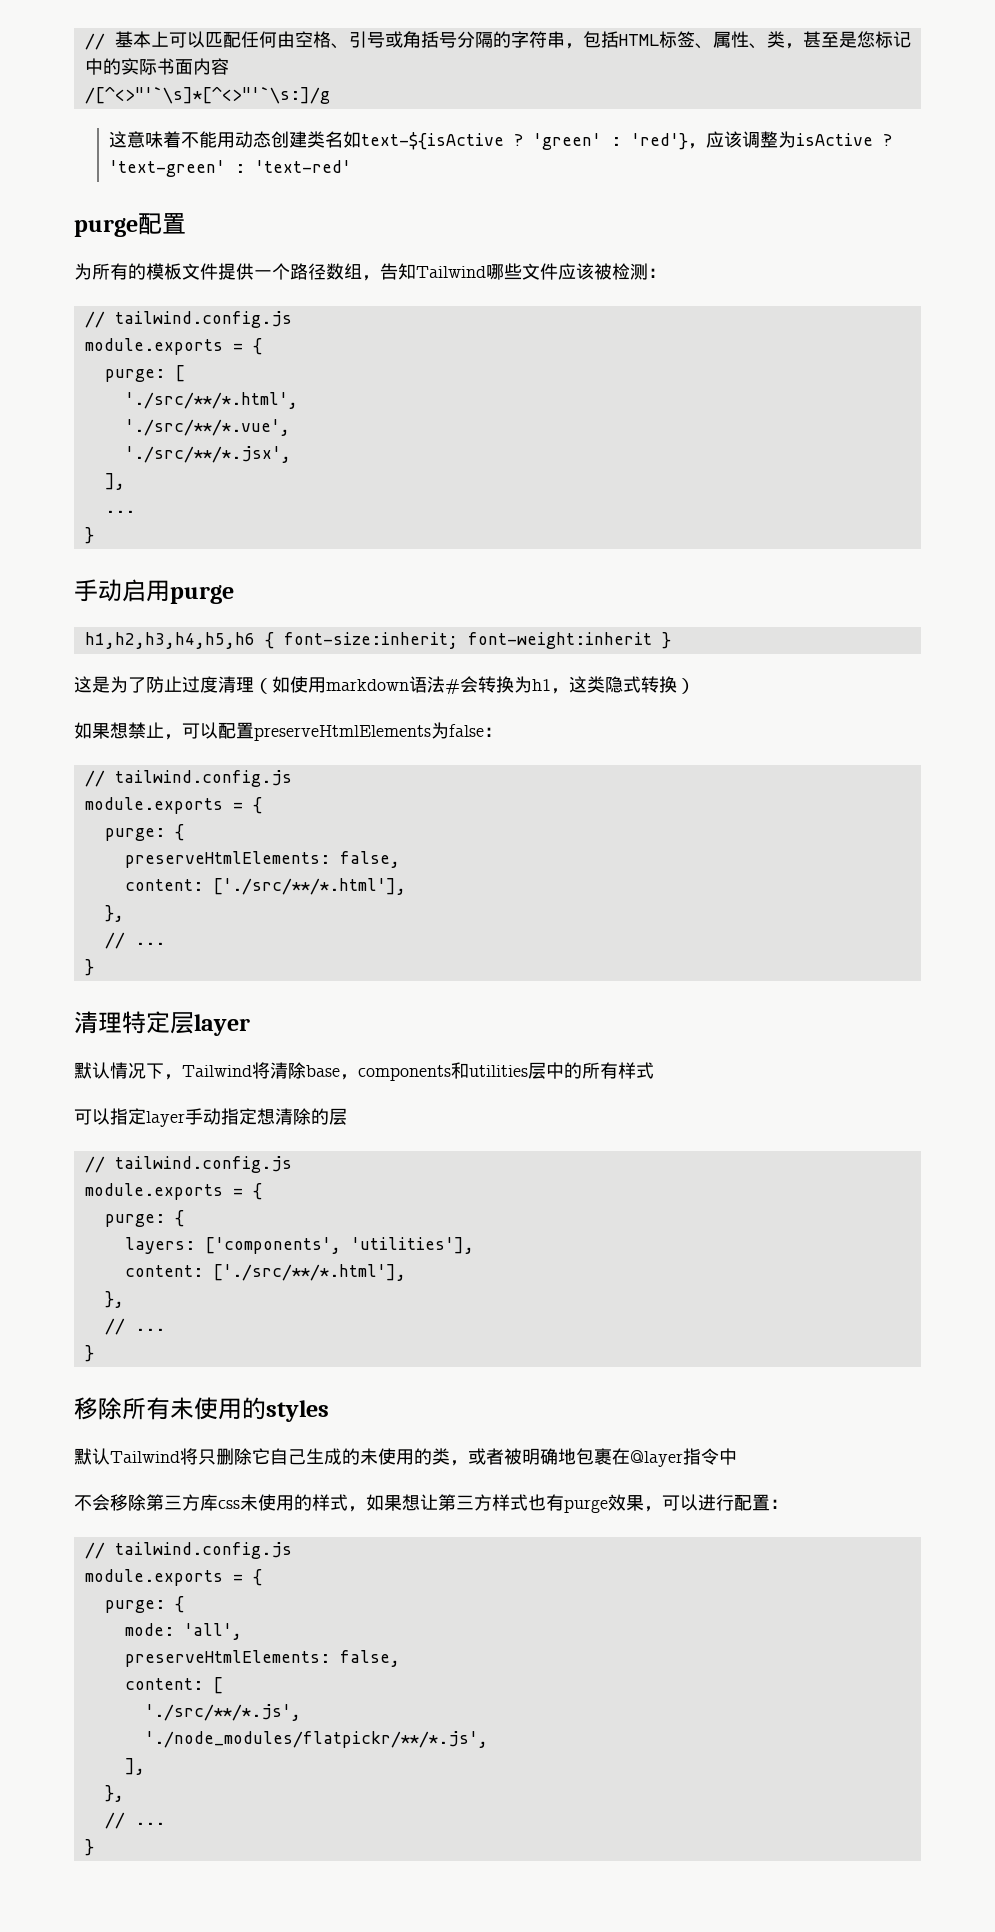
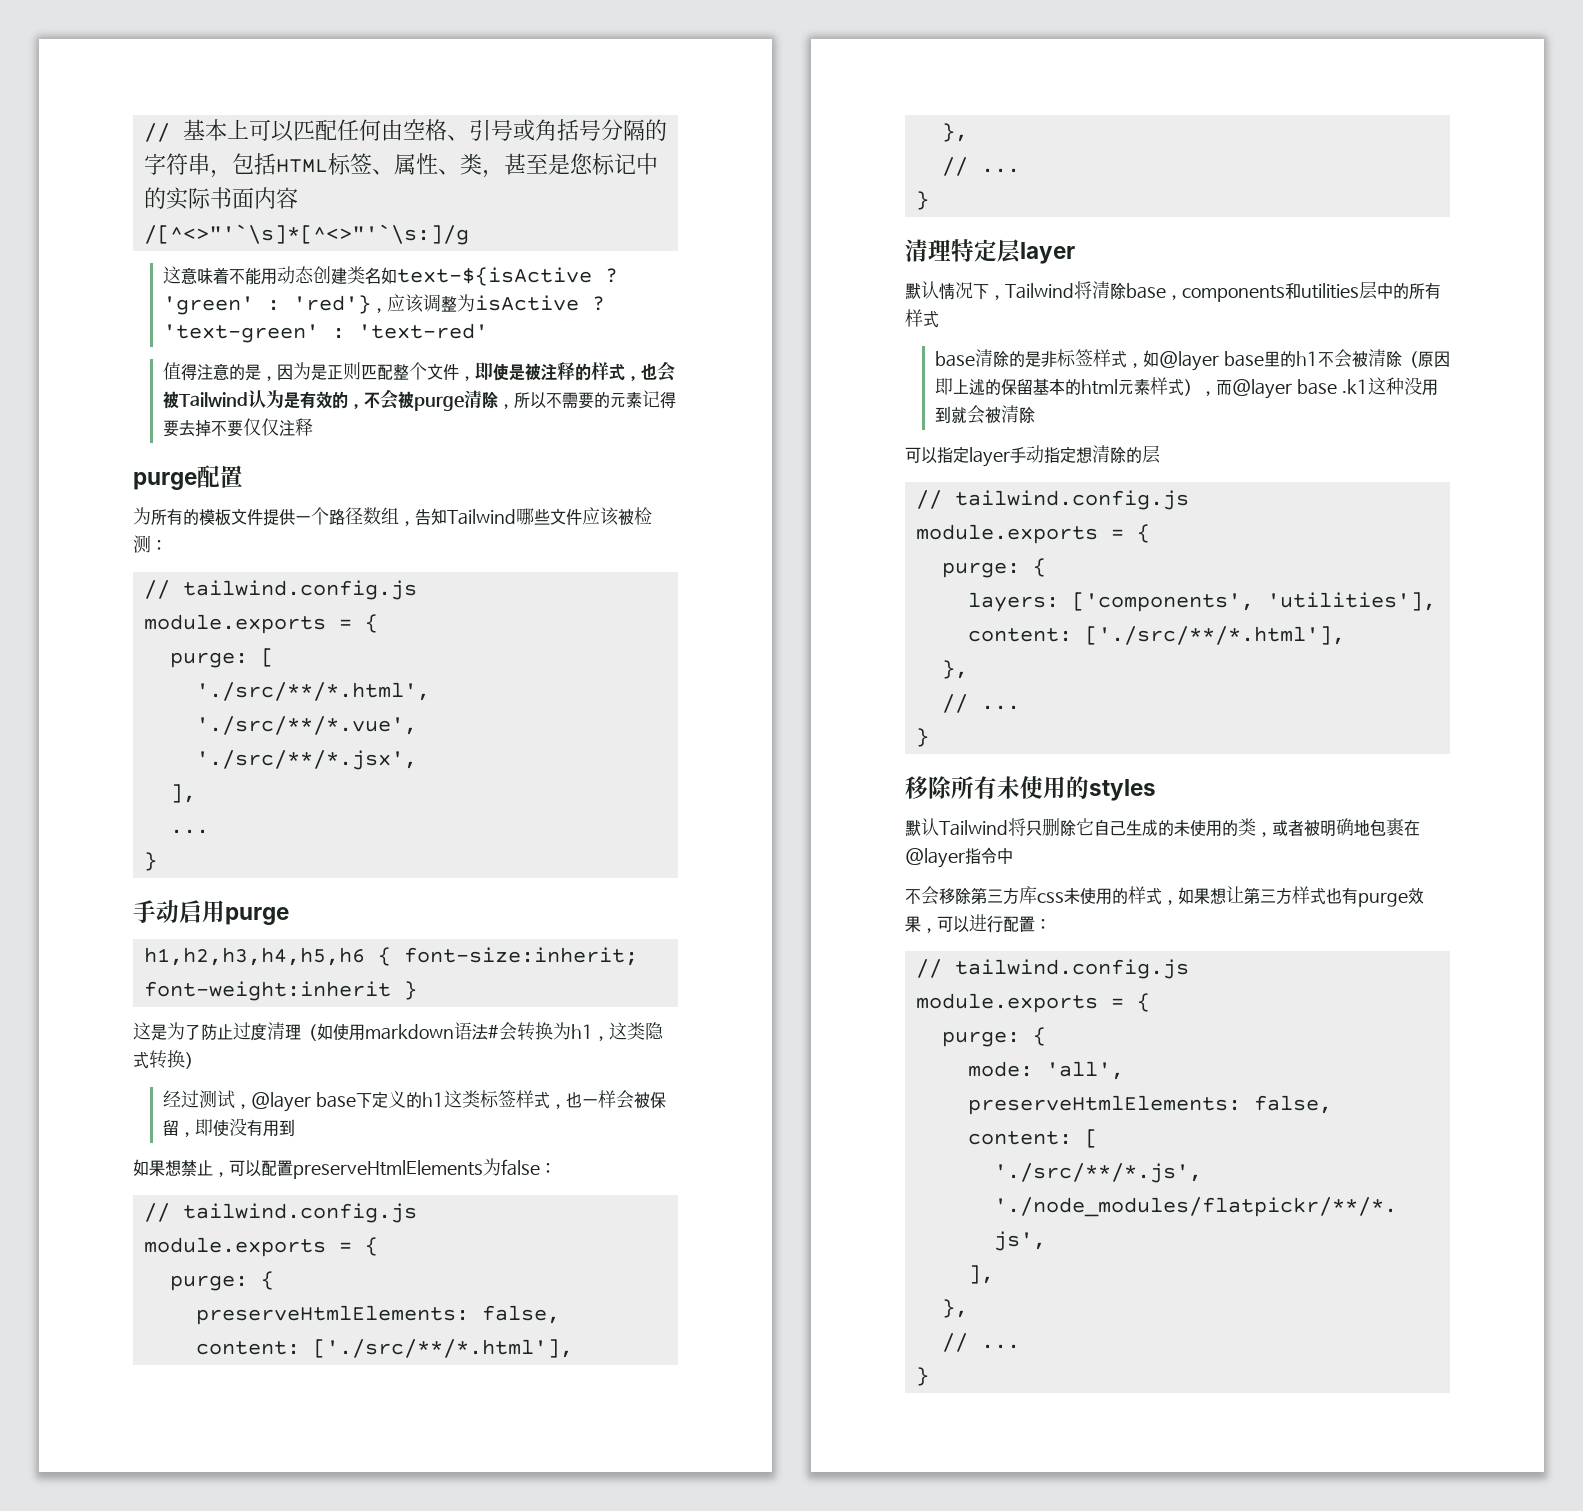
(351, 166) none -> [162,361,675,382] [162,389,676,411] [162,418,313,437] // 值得注意的是，因为是正则匹配整个文件，即使是被注释的样式，也会被Tailwind认为是有效的，不会被purge清除，所以不需要的元素记得要去掉不要仅仅注释
(695, 686) none -> [162,1090,666,1112] [162,1118,295,1137] // 经过测试，@layer base下定义的h1这类标签样式，也一样会被保留，即使没有用到
(654, 1070) none -> [934,349,1450,371] [934,377,1438,399] [934,405,1035,424] // base清除的是非标签样式，如@layer base里的h1不会被清除（原因即上述的保留基本的html元素样式），而@layer base .k1这种没用到就会被清除

